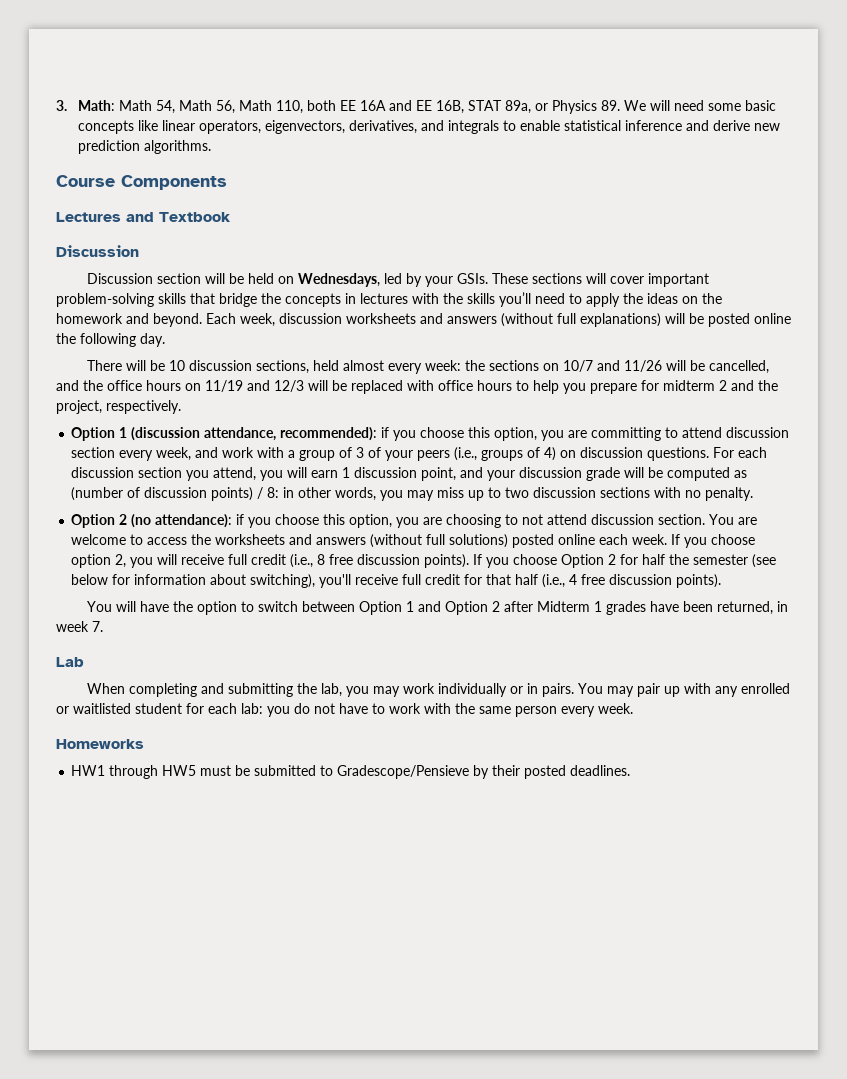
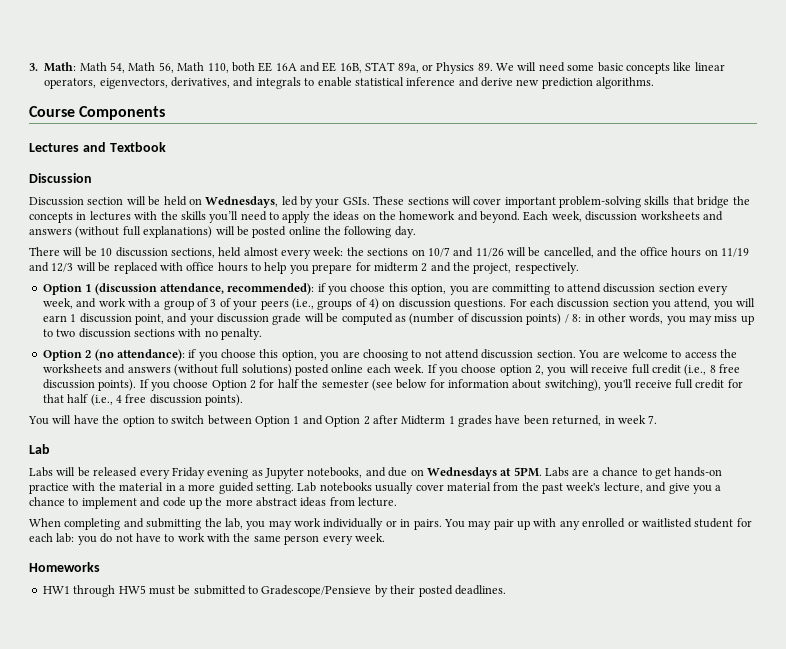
(84, 662) none -> [29,467,723,479] [29,482,722,494] [29,497,398,509] // Labs will be released every Friday evening as Jupyter notebooks, and due on Wednesdays at 5PM. Labs are a chance to get hands-on practice with the material in a more guided setting. Lab notebooks usually cover material from the past week's lecture, and give you a chance to implement and code up the more abstract ideas from lecture.

